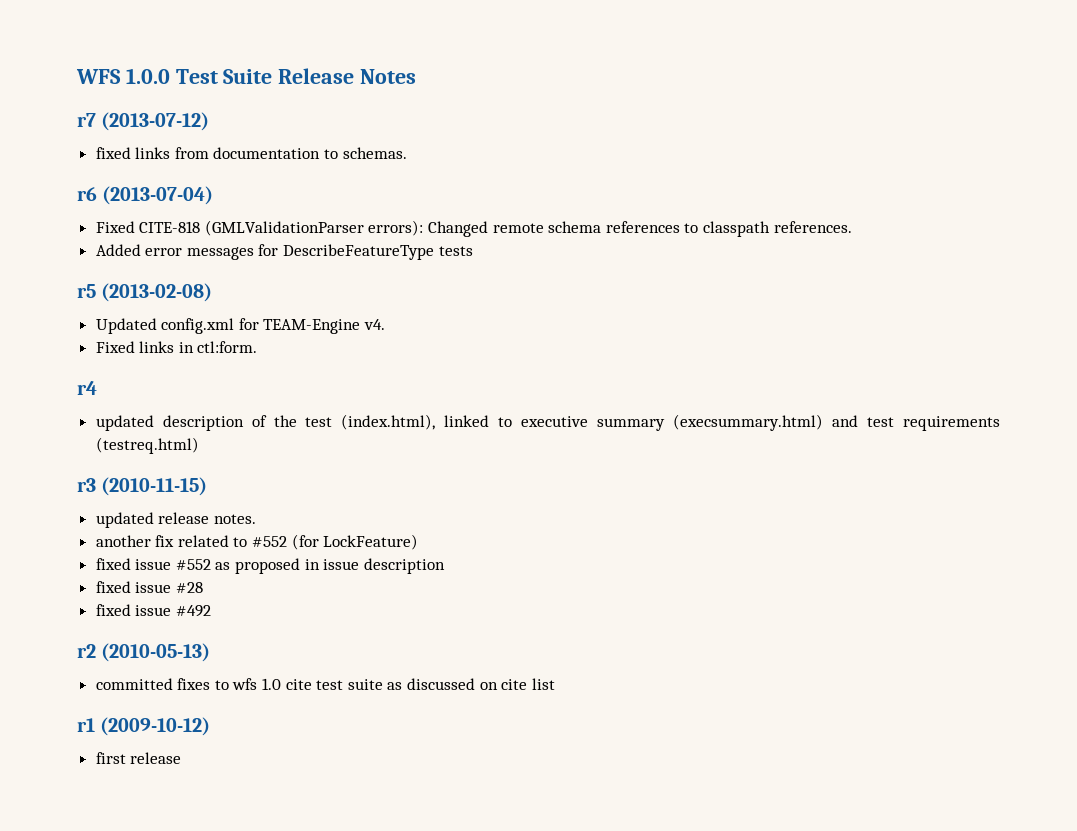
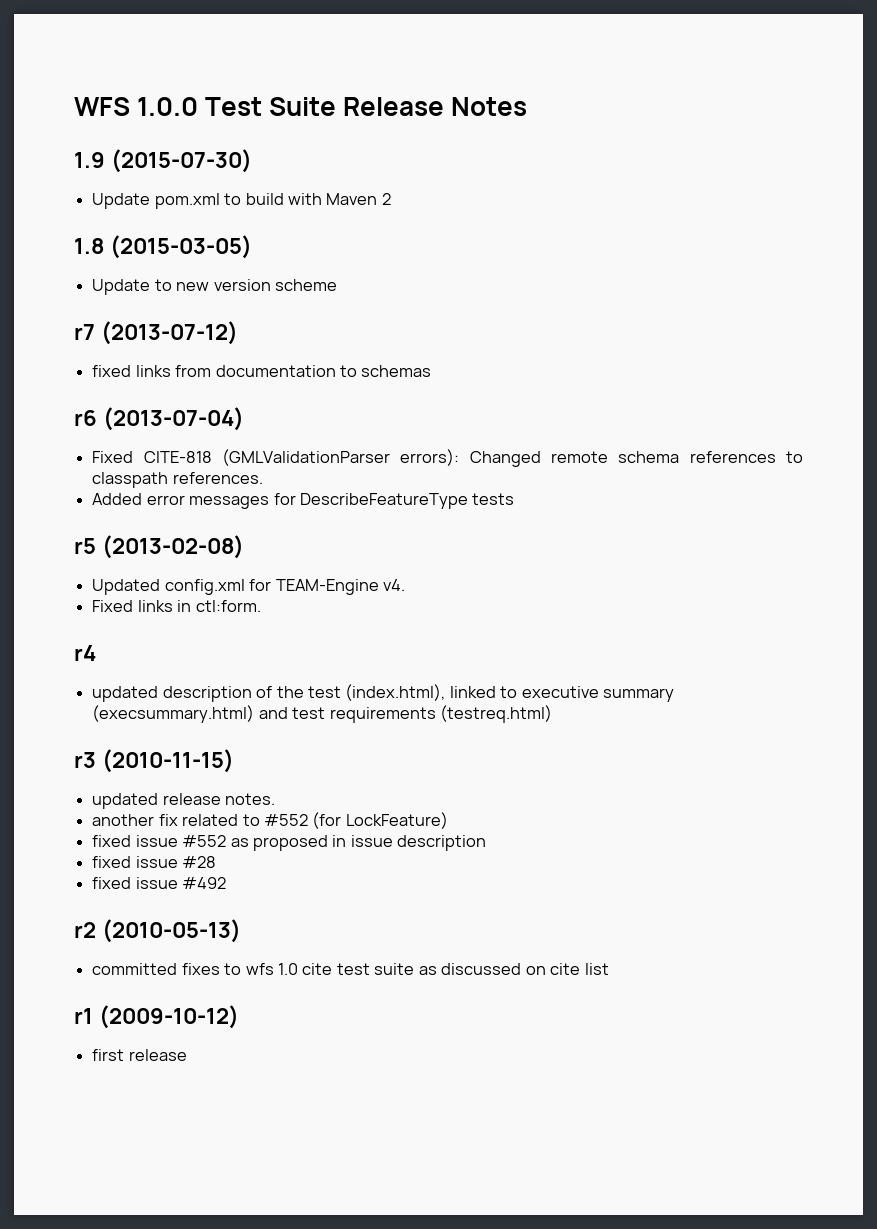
(417, 76) none -> [74,149,252,173] [92,193,391,209] [74,235,252,259] [92,279,337,295] // 1.9 (2015-07-30) // Update pom.xml to build with Maven 2 // 1.8 (2015-03-05) // Update to new version scheme
[342,147,407,159] schemas. -> [361,365,432,377] schemas

